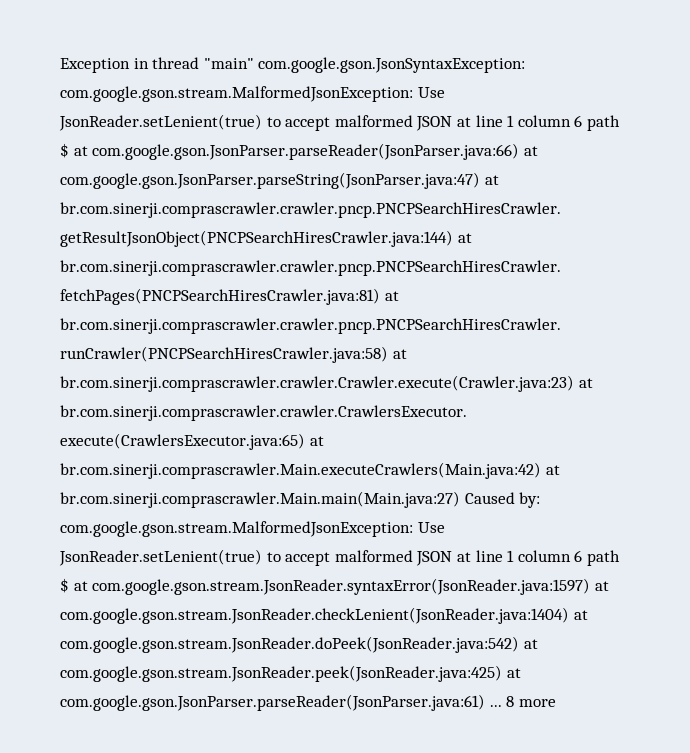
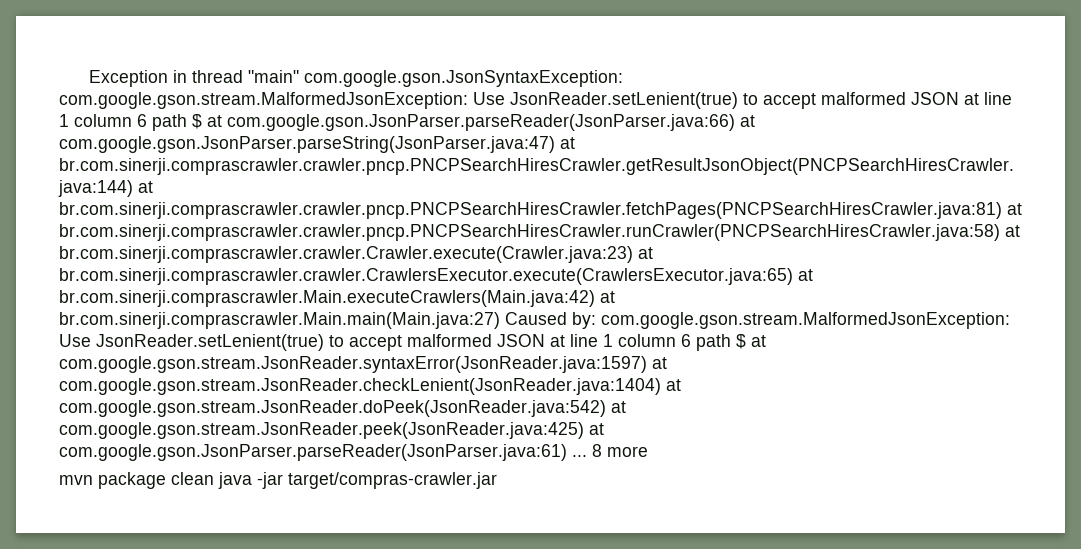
(556, 703) none -> [59,472,497,489] // mvn package clean java -jar target/compras-crawler.jar

